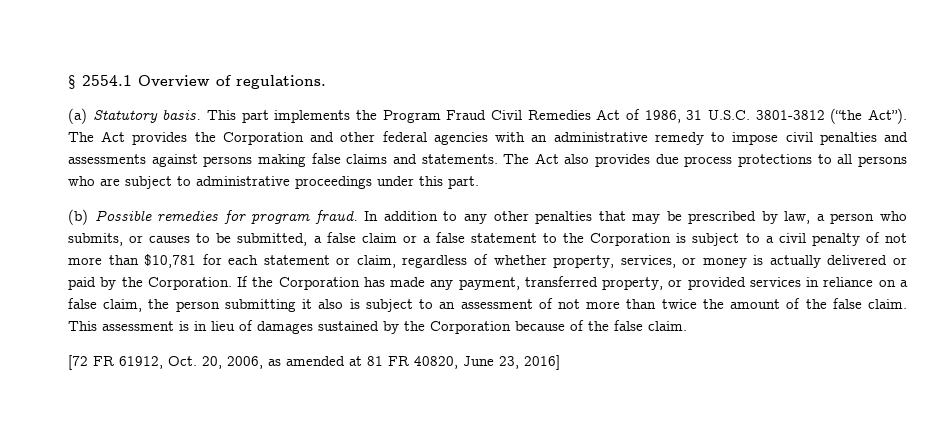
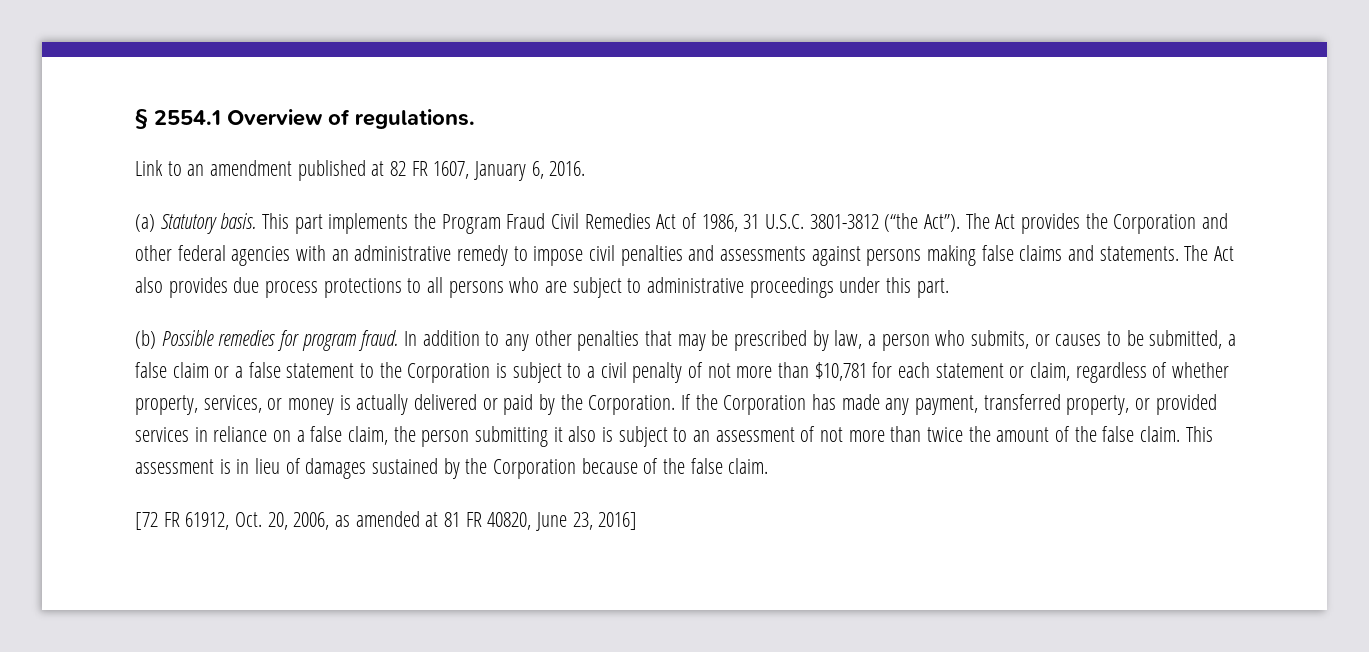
(326, 82) none -> [135,160,586,181] // Link to an amendment published at 82 FR 1607, January 6, 2016.

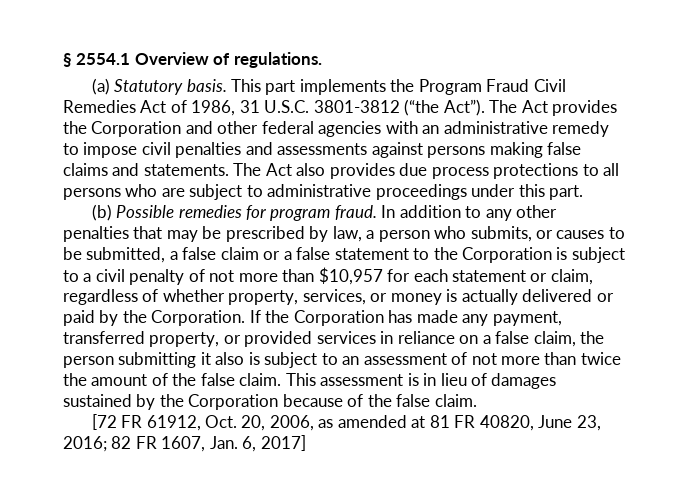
[135,160,586,181] // Link to an amendment published at 82 FR 1607, January 6, 2016. -> (322, 60) none
[814,362,867,381] $10,781 -> [318,267,383,285] $10,957
[598,512,638,530] 2016] -> [63,435,306,452] 2016; 82 FR 1607, Jan. 6, 2017]

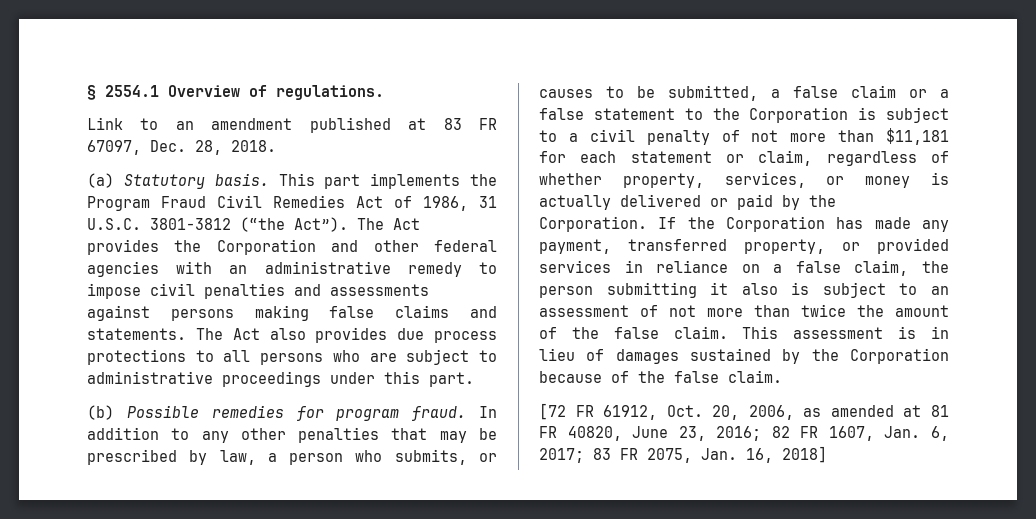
(322, 60) none -> [87,117,498,133] [87,140,276,155] // Link to an amendment published at 83 FR 67097, Dec. 28, 2018.
[318,267,383,285] $10,957 -> [886,128,949,145] $11,181
[260,435,306,451] 2017] -> [539,446,827,463] 2017; 83 FR 2075, Jan. 16, 2018]

